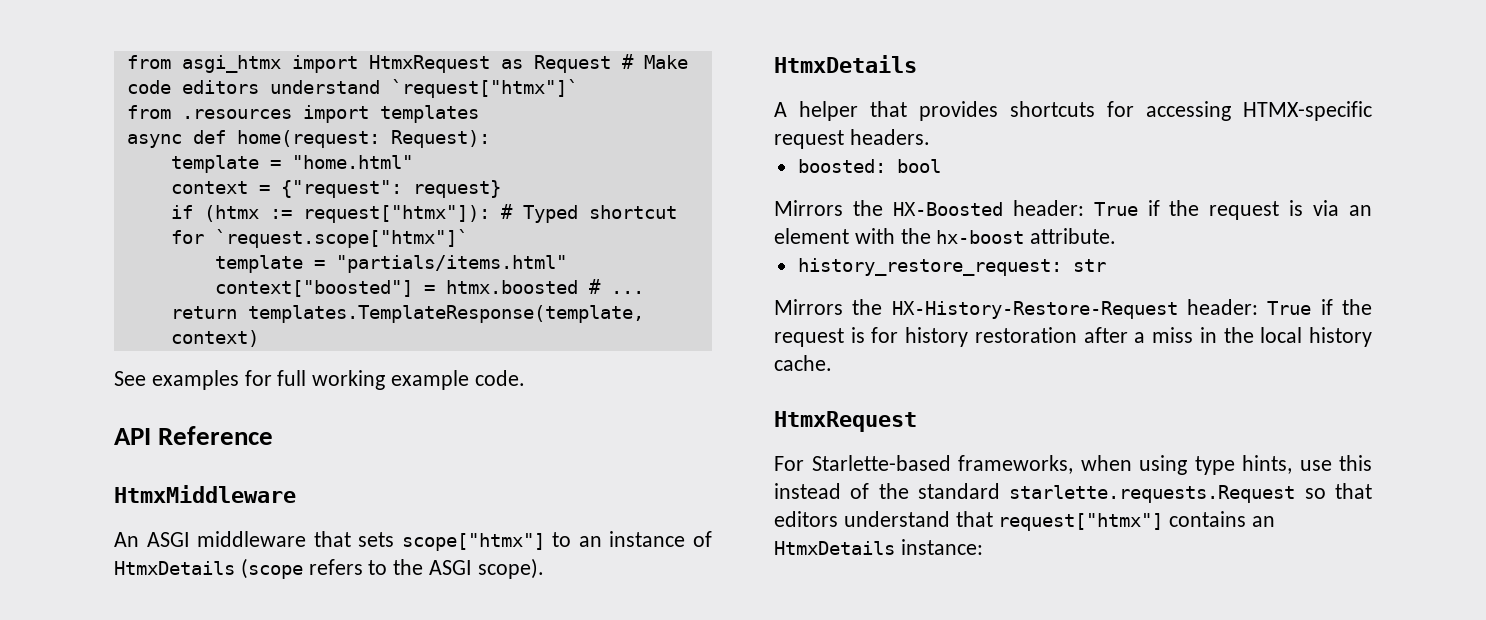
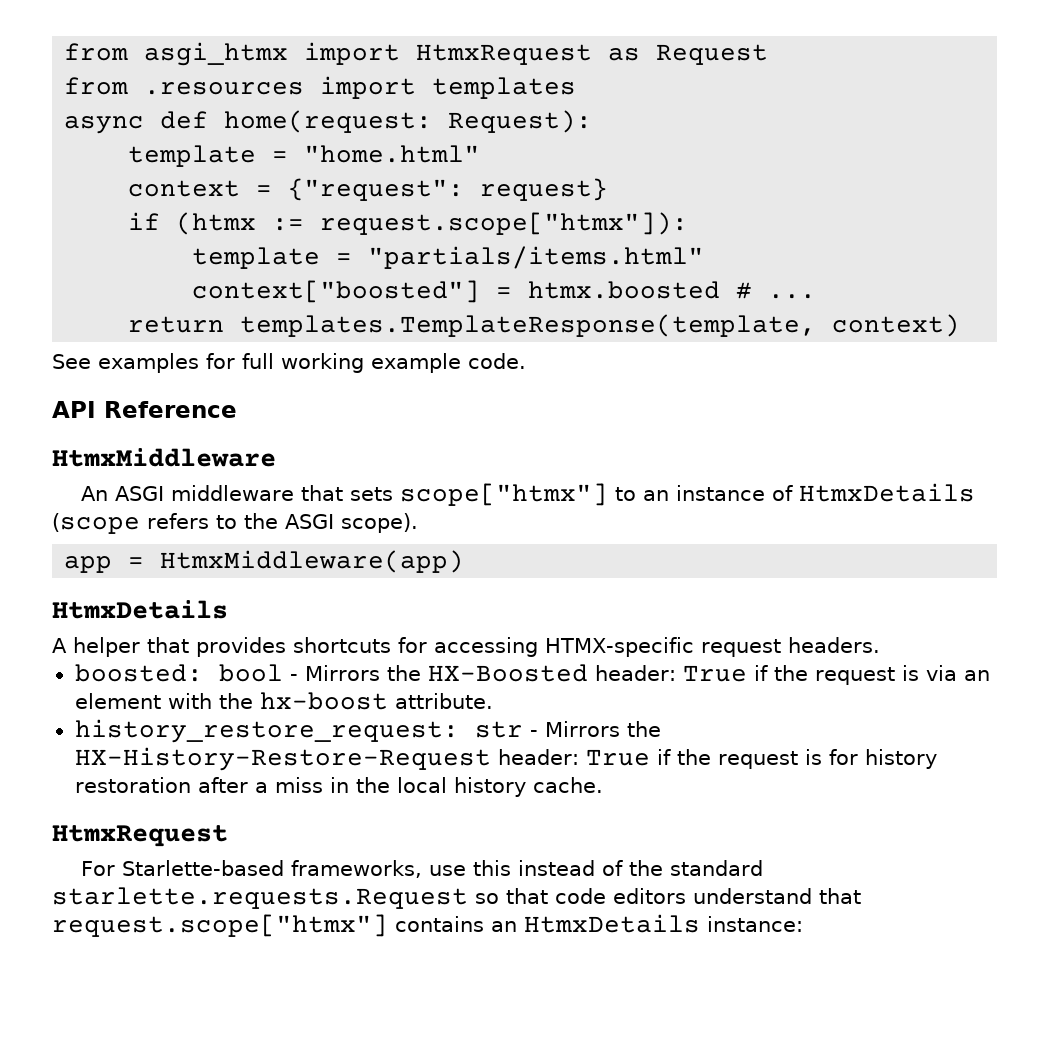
[621,54,688,69] [126,79,578,98] # Make code editors understand `request["htmx"]` -> (769, 54) none
[302,204,677,223] [170,229,468,248] request["htmx"]): # Typed shortcut for `request.scope["htmx"]` -> [320,212,689,235] request.scope["htmx"]):
(544, 568) none -> [64,550,465,573] // app = HtmxMiddleware(app)
(941, 166) // -> [289,674,298,681] -
(1106, 265) // -> [529,730,538,737] -
[1080,455,1292,475] when using type hints, -> (422, 869) none
(1372, 491) none -> [555,888,606,904] code
[998,513,1164,531] request["htmx"] -> [52,914,388,937] request.scope["htmx"]

